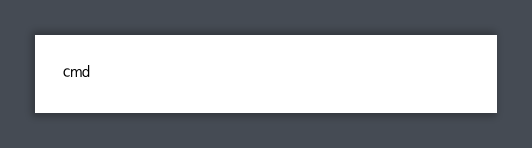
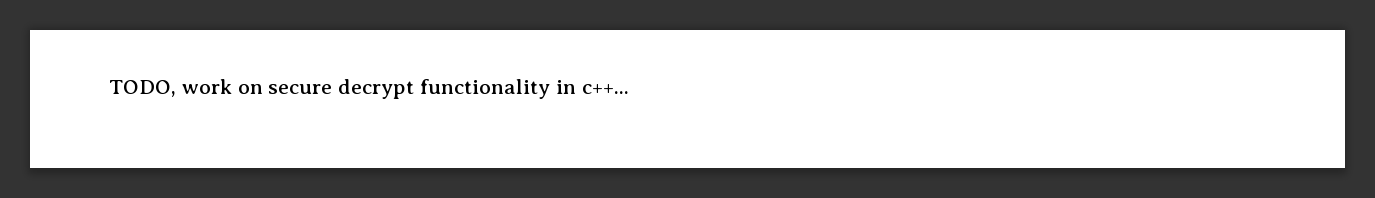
[63,65,90,77] cmd -> [109,79,629,99] TODO, work on secure decrypt functionality in c++...

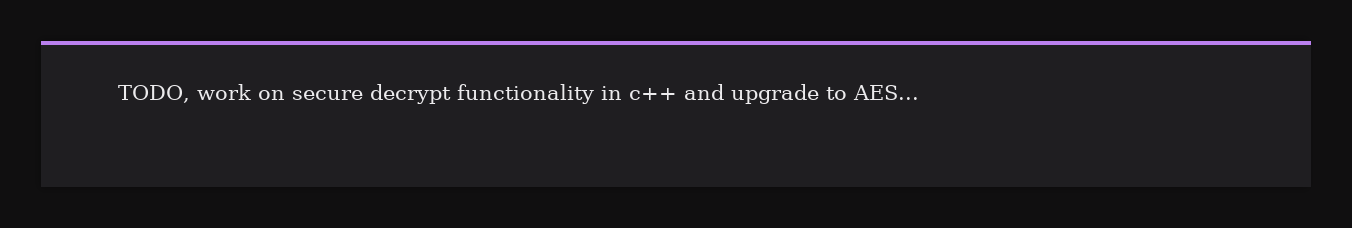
[581,84,629,94] c++... -> [628,84,919,104] c++ and upgrade to AES...

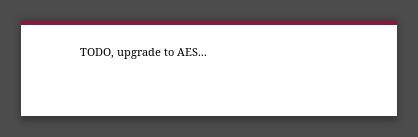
[196,84,724,104] work on secure decrypt functionality in c++ and -> (114, 53) none

